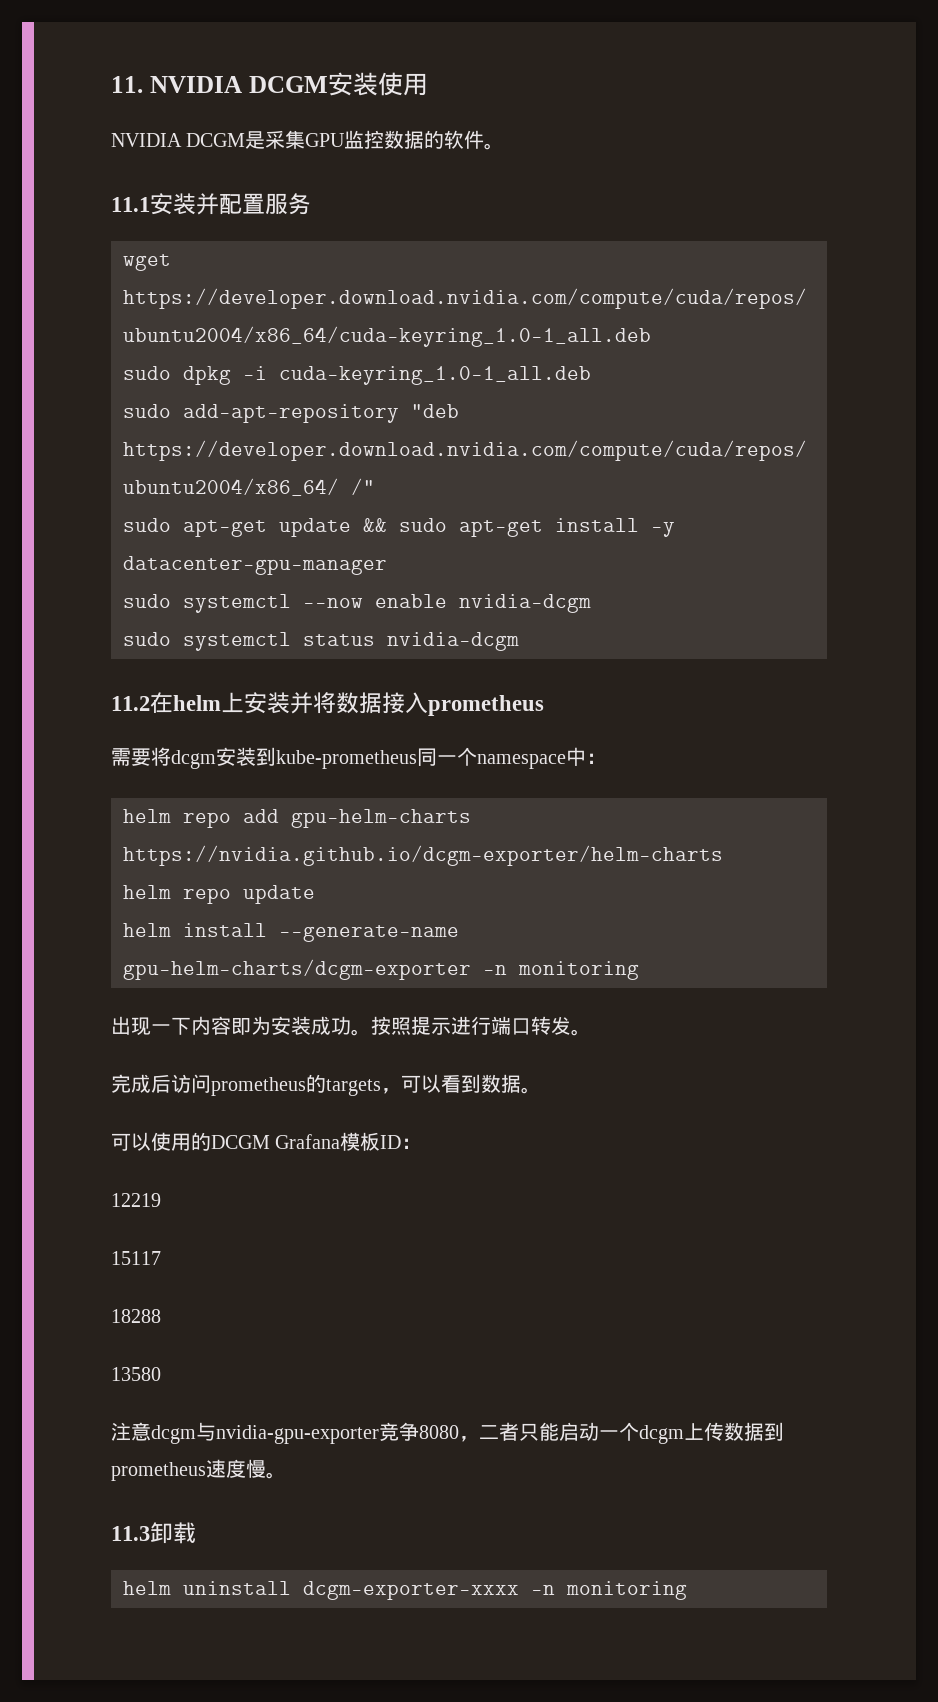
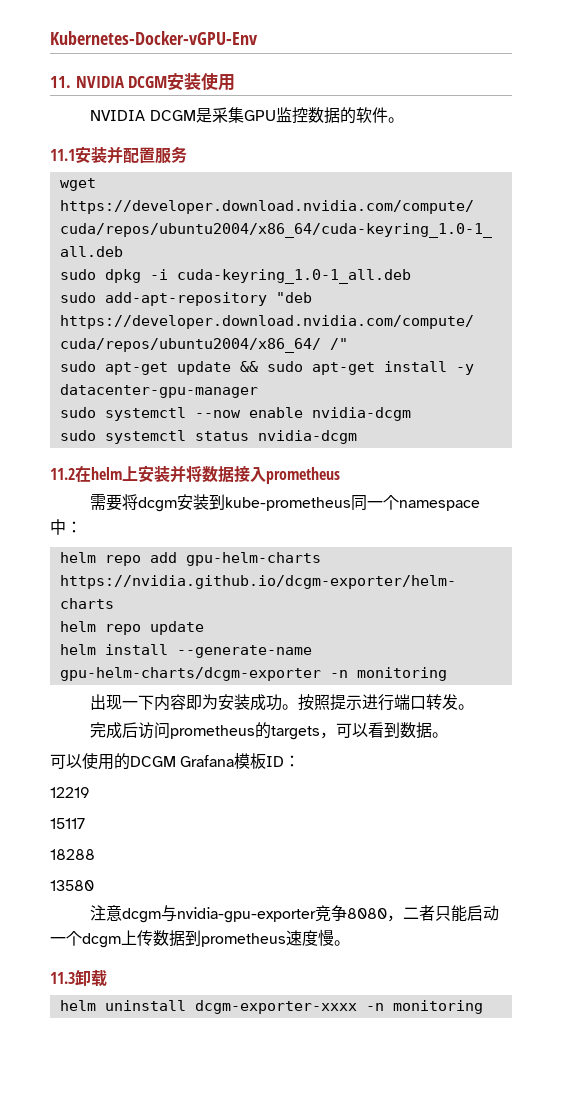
(111, 84) none -> [50,31,258,45] Kubernetes-Docker-vGPU-Env //

